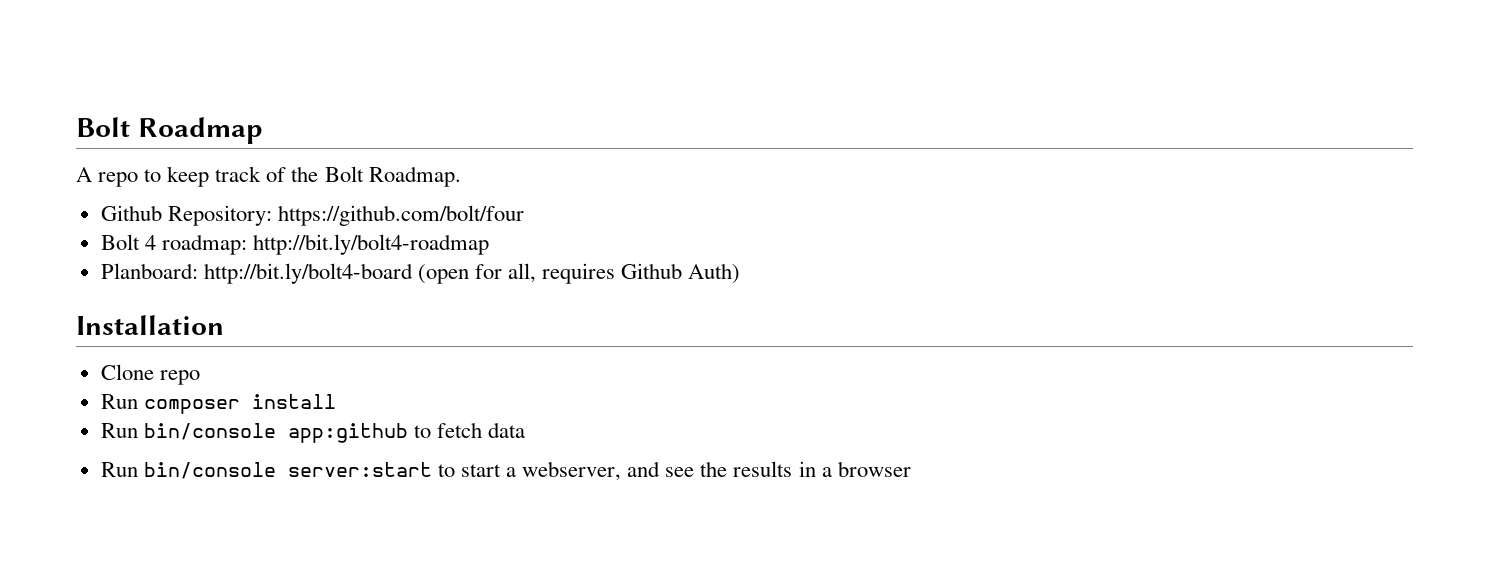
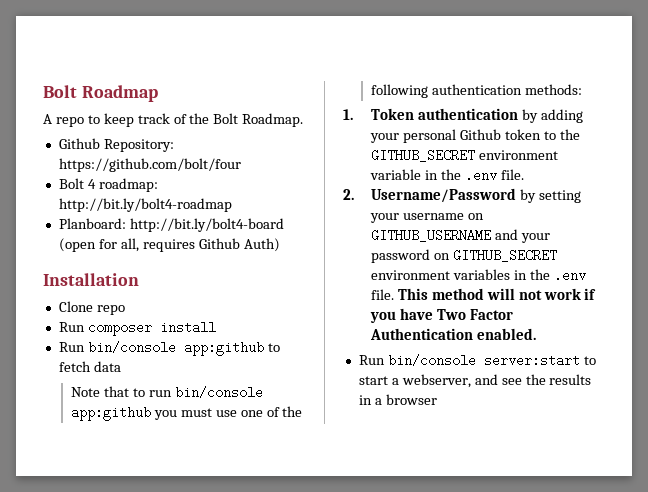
(526, 430) none -> [70,386,263,399] [70,406,303,421] [370,84,582,98] [343,108,583,123] [369,129,580,143] [370,149,558,162] [369,169,524,182] [343,188,581,203] [369,213,484,223] [370,229,550,243] [370,249,557,263] [370,269,586,282] [370,288,597,300] [369,308,513,323] [369,328,536,340] // Note that to run bin/console app:github you must use one of the following authentication methods: // 1. Token authentication by adding your personal Github token to the GITHUB_SECRET environment variable in the .env file. // 2. Username/Password by setting your username on GITHUB_USERNAME and your password on GITHUB_SECRET environment variables in the .env file. This method will not work if you have Two Factor Authentication enabled.

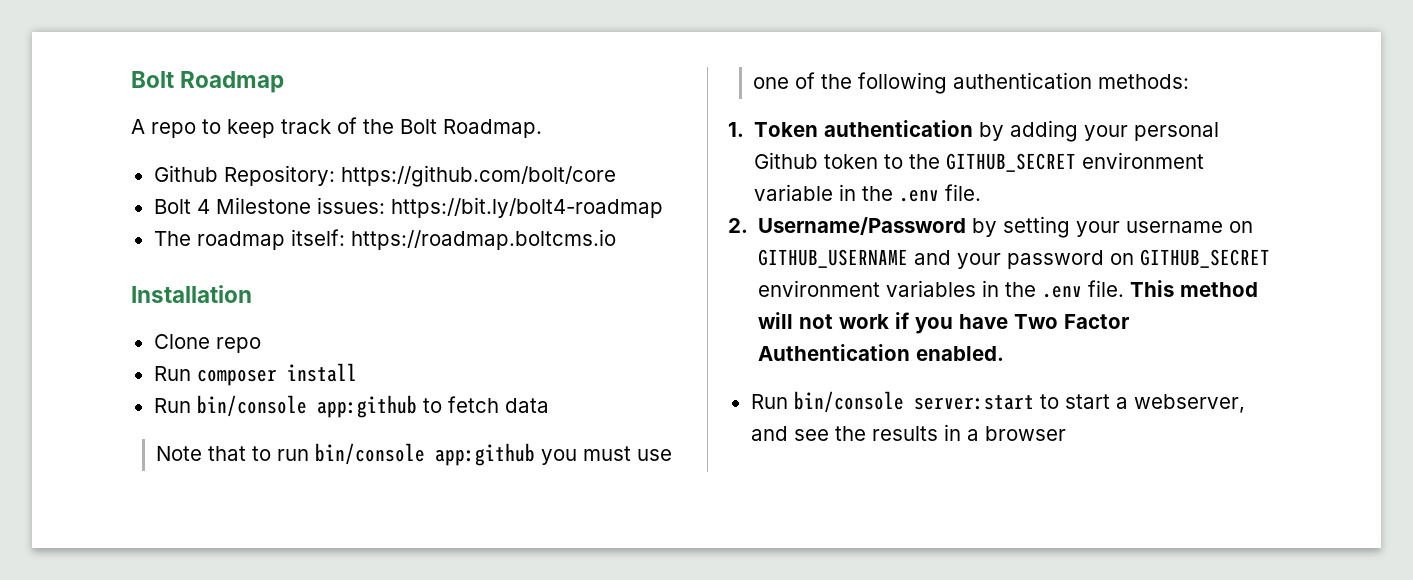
[58,158,241,172] https://github.com/bolt/four -> [340,165,616,187] https://github.com/bolt/core
[98,178,158,192] [58,198,232,212] [58,218,284,232] [58,238,280,252] roadmap: http://bit.ly/bolt4-roadmap // Planboard: http://bit.ly/bolt4-board (open for all, requires Github Auth) -> [215,197,663,218] [153,229,616,250] Milestone issues: https://bit.ly/bolt4-roadmap // The roadmap itself: https://roadmap.boltcms.io

